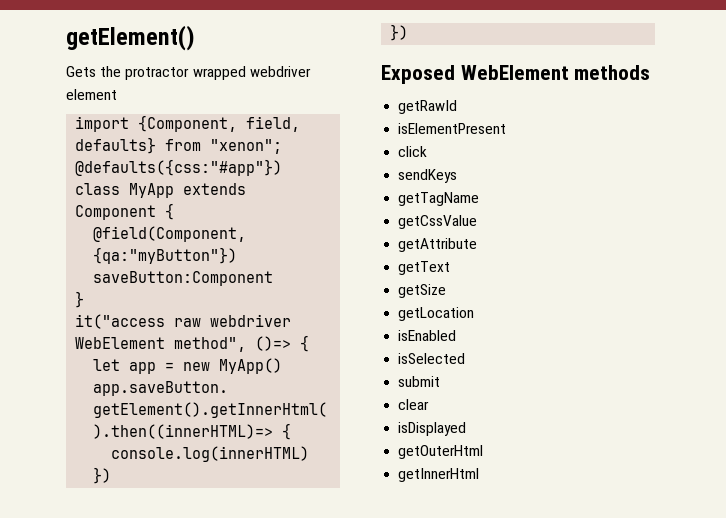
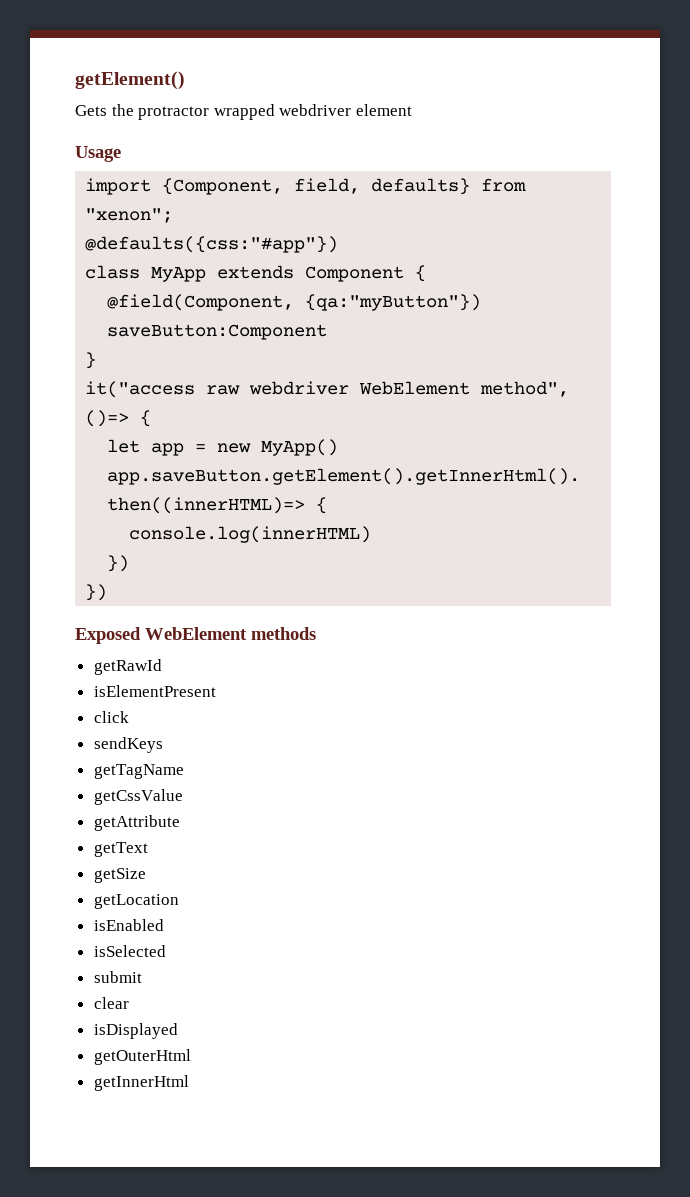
(117, 94) none -> [75,146,121,162] // Usage

